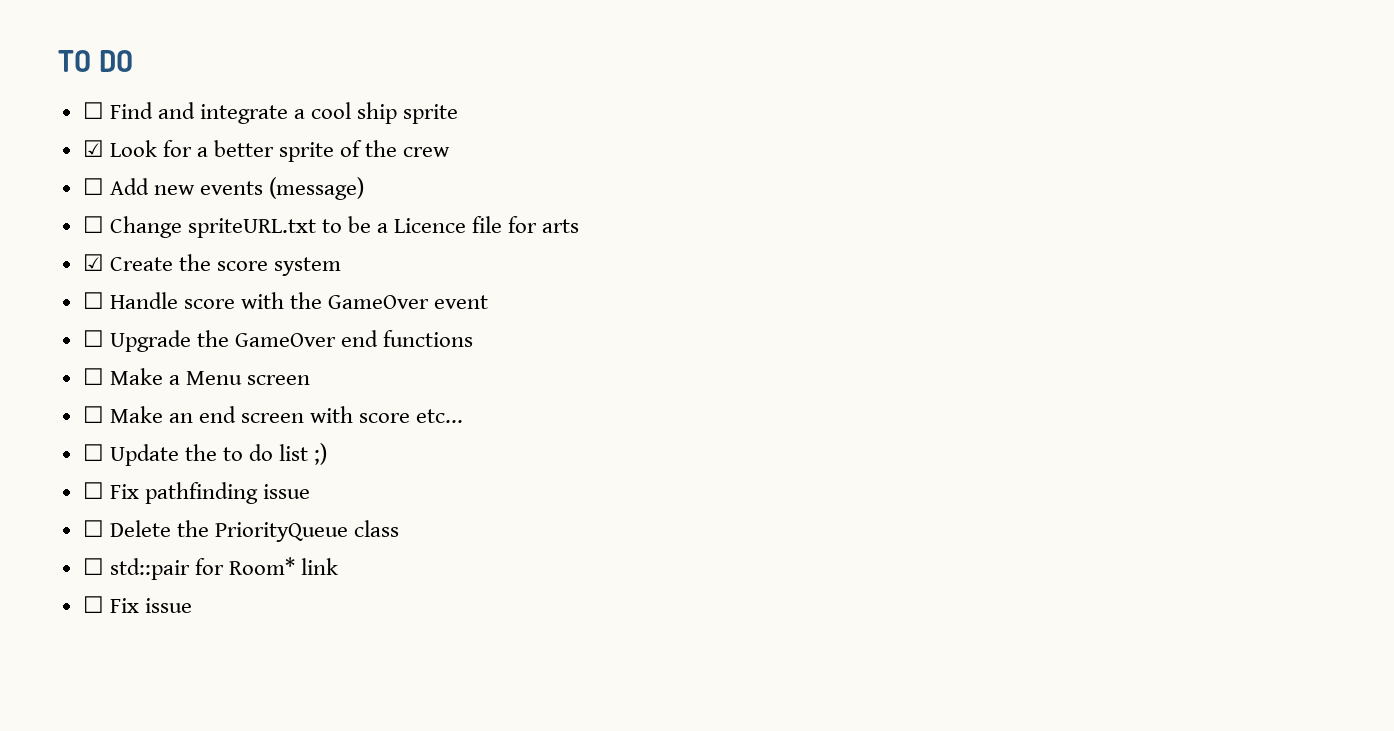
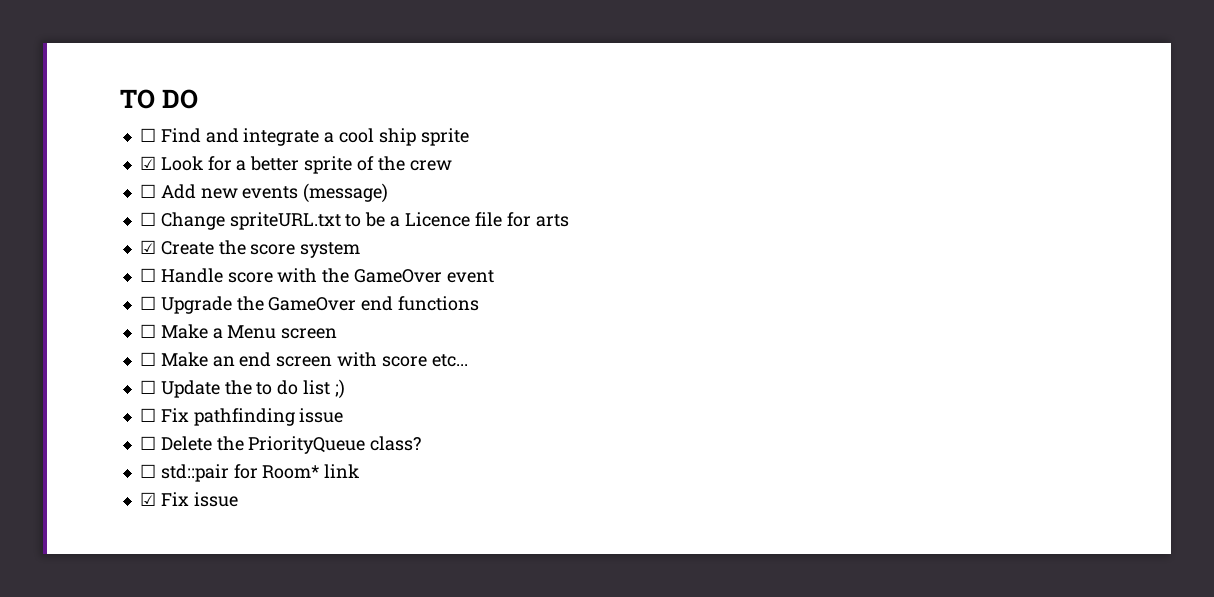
[354,520,400,537] class -> [370,436,422,451] class?
[82,596,104,613] ☐ -> [139,492,156,506] ☑

